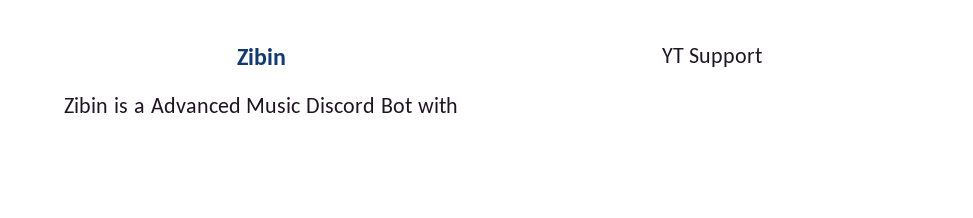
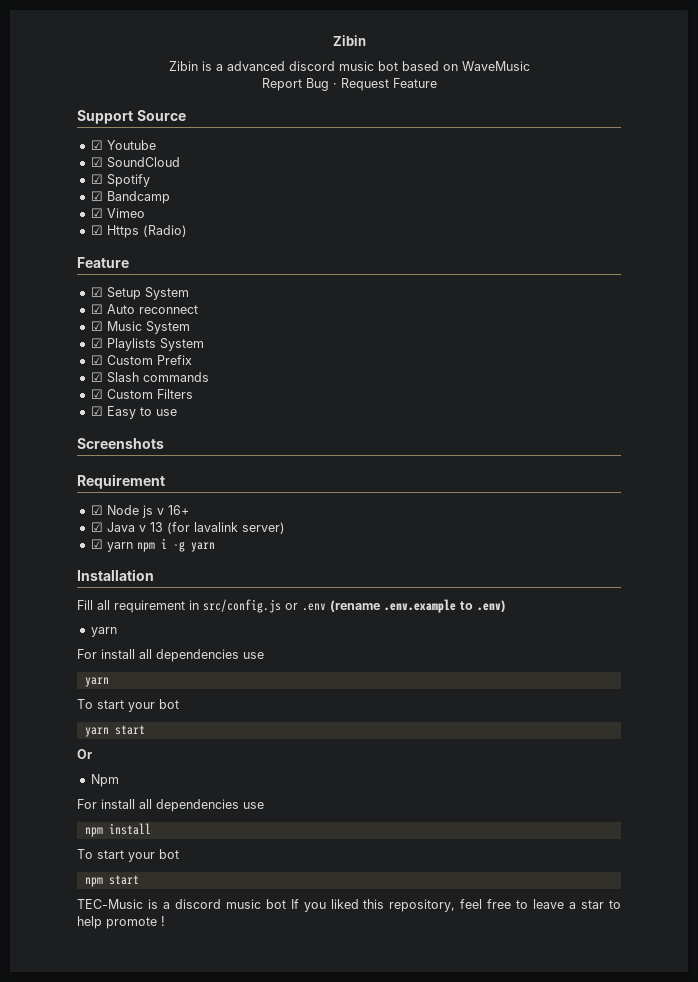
[150,97,458,113] [661,48,763,67] Advanced Music Discord Bot with YT Support -> [226,61,530,71] [261,78,437,91] [77,110,186,124] [90,140,156,150] [90,157,180,168] [90,174,150,187] [90,191,170,204] [90,208,145,218] [90,225,187,238] [77,257,129,268] [90,287,189,300] [90,304,198,314] [90,321,190,334] [90,338,204,351] [90,355,192,365] [90,372,209,383] [90,389,193,399] [90,406,177,419] [77,438,164,449] [77,474,165,489] [90,505,189,518] [90,522,285,534] [90,538,215,552] [77,569,154,581] [77,599,506,613] [90,627,117,637] [77,649,264,662] [84,677,109,687] [77,699,179,712] [84,725,145,737] [77,749,92,759] [90,774,119,787] [77,799,264,812] [84,823,151,837] [77,849,179,862] [84,875,139,887] [77,899,621,912] [77,916,165,929] advanced discord music bot based on WaveMusic // Report Bug · Request Feature // Support Source // ☑ Youtube // ☑ SoundCloud // ☑ Spotify // ☑ Bandcamp // ☑ Vimeo // ☑ Https (Radio) // Feature // ☑ Setup System // ☑ Auto reconnect // ☑ Music System // ☑ Playlists System // ☑ Custom Prefix // ☑ Slash commands // ☑ Custom Filters // ☑ Easy to use // Screenshots // Requirement // ☑ Node js v 16+ // ☑ Java v 13 (for lavalink server) // ☑ yarn npm i -g yarn // Installation // Fill all requirement in src/config.js or .env (rename .env.example to .env) // yarn // For install all dependencies use // yarn // To start your bot // yarn start // Or // Npm // For install all dependencies use // npm install // To start your bot // npm start // TEC-Music is a discord music bot If you liked this repository, feel free to leave a star to help promote !

